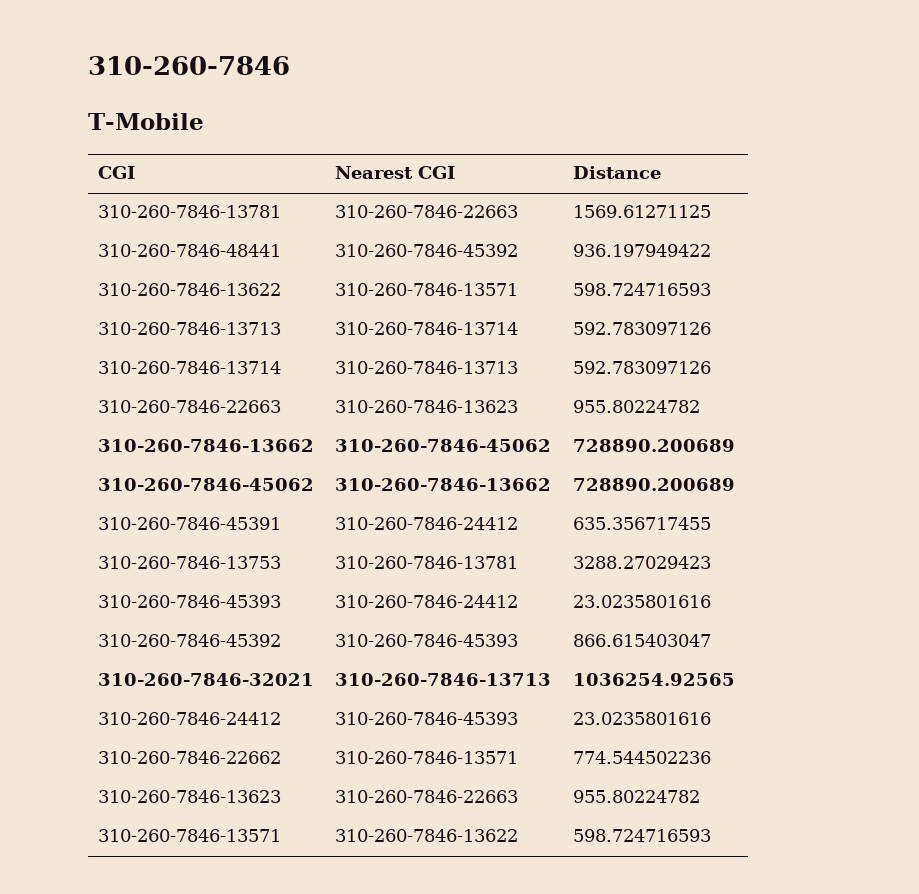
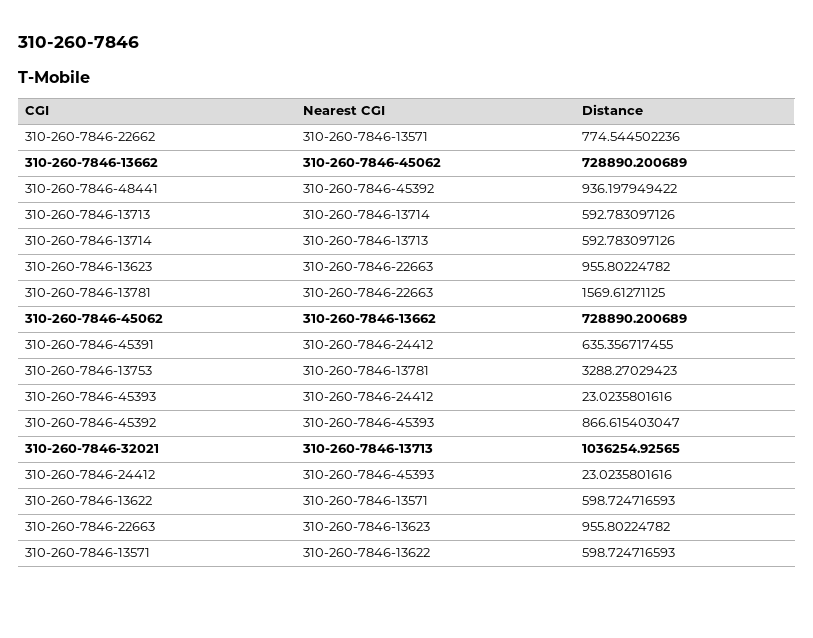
[98,205,282,218] [335,205,519,218] [573,205,712,218] 310-260-7846-13781 | 310-260-7846-22663 | 1569.61271125 -> [25,132,156,141] [303,132,429,141] [582,132,681,141] [24,158,159,167] [302,158,442,167] [582,158,688,167] 310-260-7846-22662 | 310-260-7846-13571 | 774.544502236 // 310-260-7846-13662 | 310-260-7846-45062 | 728890.200689
[98,283,282,296] [335,283,519,296] [573,283,712,296] // 310-260-7846-13622 | 310-260-7846-13571 | 598.724716593 -> (678, 188) none
[98,400,282,413] [335,400,519,413] [573,400,701,413] [98,439,315,452] [335,439,552,452] [573,439,736,452] 310-260-7846-22663 | 310-260-7846-13623 | 955.80224782 // 310-260-7846-13662 | 310-260-7846-45062 | 728890.200689 -> [25,262,153,271] [303,262,434,271] [582,262,671,271] [25,288,152,297] [303,288,434,297] [582,288,666,297] 310-260-7846-13623 | 310-260-7846-22663 | 955.80224782 // 310-260-7846-13781 | 310-260-7846-22663 | 1569.61271125
[98,751,282,764] [335,751,519,764] [573,751,712,764] [98,790,282,803] [335,790,519,803] 310-260-7846-22662 | 310-260-7846-13571 | 774.544502236 // 310-260-7846-13623 | 310-260-7846-22663 -> [25,496,153,505] [303,496,429,505] [582,496,676,505] [25,522,156,531] [303,522,431,531] 310-260-7846-13622 | 310-260-7846-13571 | 598.724716593 // 310-260-7846-22663 | 310-260-7846-13623

